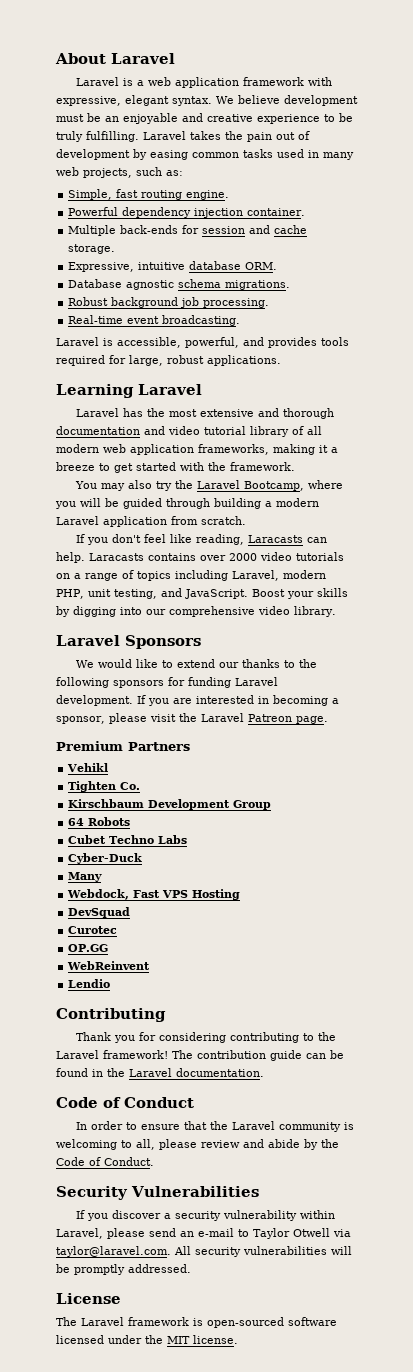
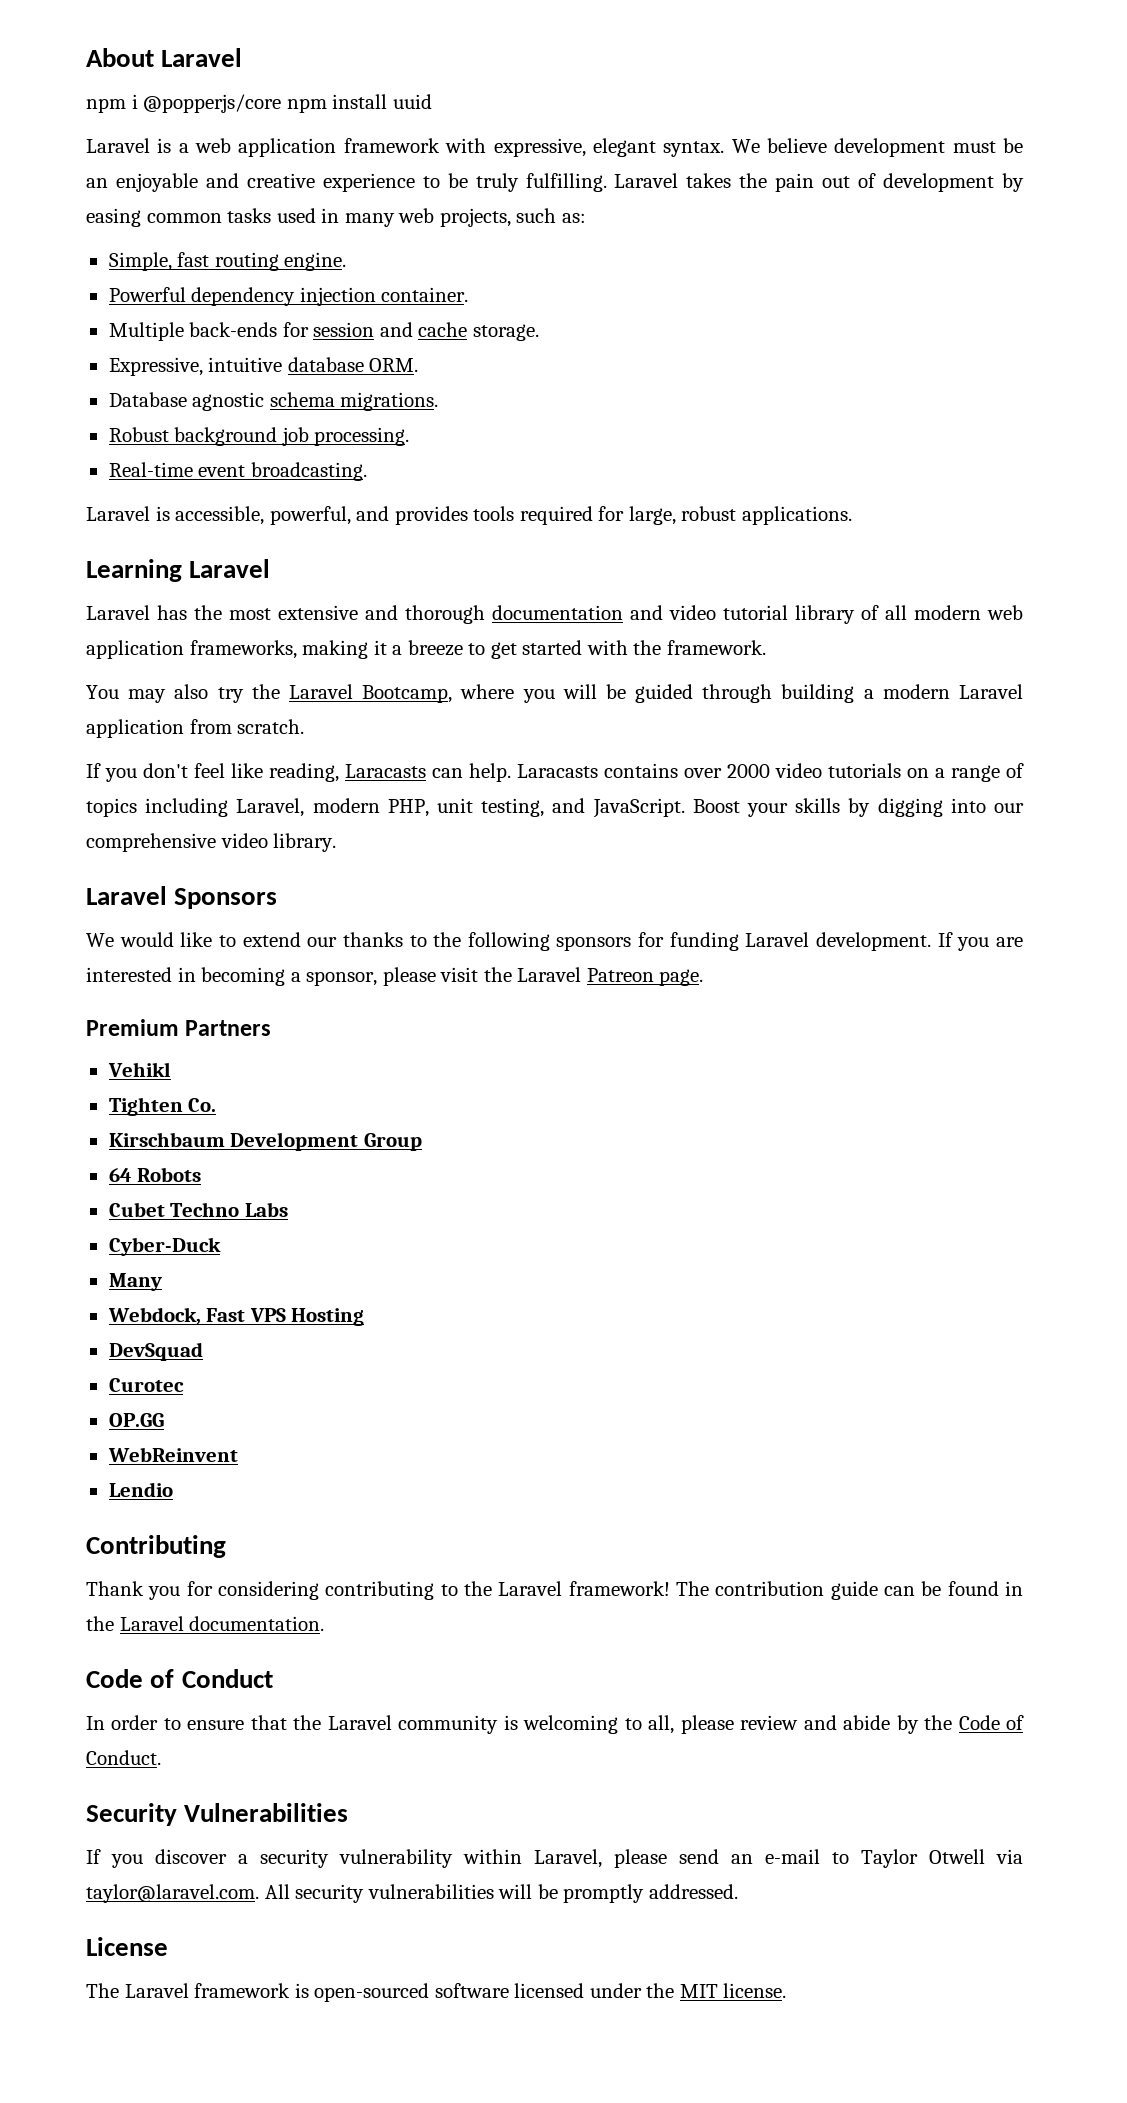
(175, 58) none -> [86,94,432,113] // npm i @popperjs/core npm install uuid

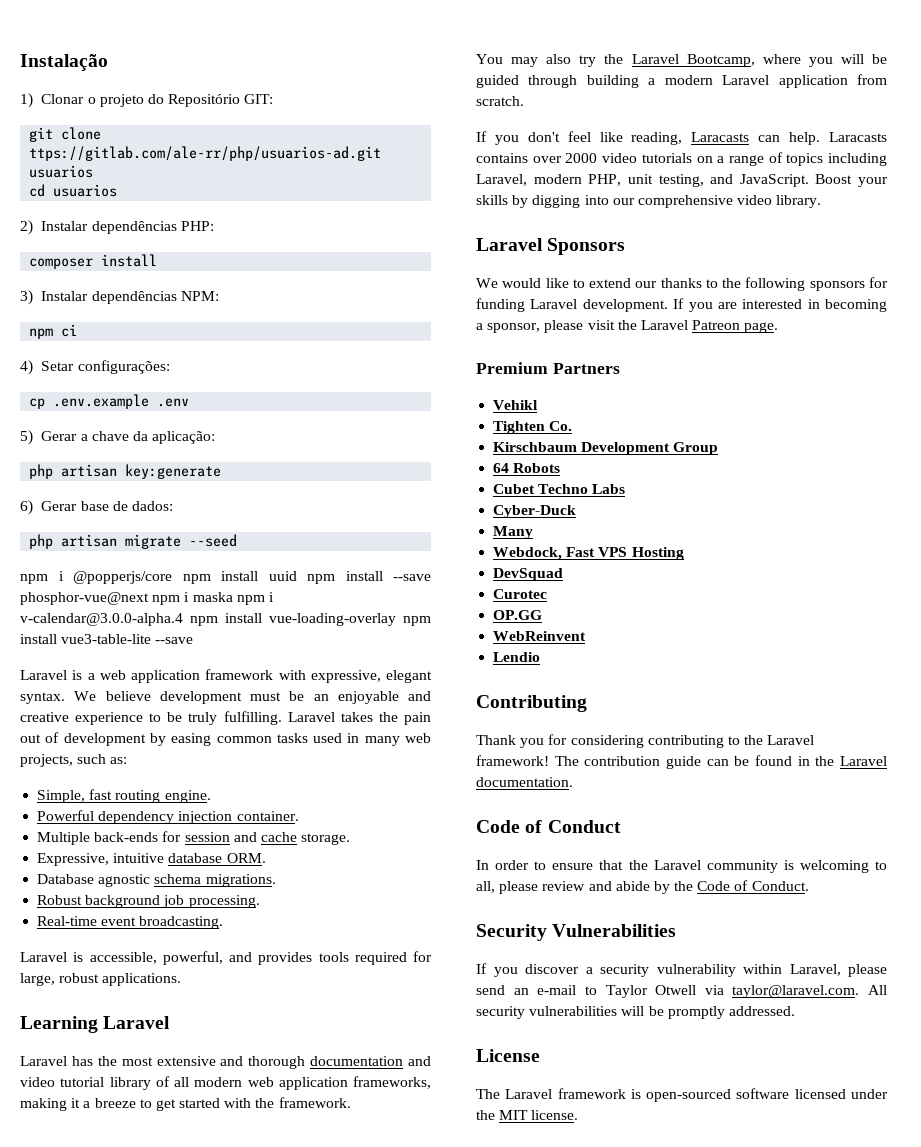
[86,48,243,67] About Laravel -> [20,54,108,71] [20,93,274,108] [29,127,102,142] [29,146,382,161] [29,165,94,178] [29,184,118,197] [20,220,214,235] [29,254,158,269] [20,290,219,305] [29,324,78,339] [20,360,170,375] [29,394,190,409] [20,430,216,445] [29,464,222,479] [20,500,174,515] [29,534,238,549] Instalação // 1) Clonar o projeto do Repositório GIT: // git clone ttps://gitlab.com/ale-rr/php/usuarios-ad.git usuarios // cd usuarios // 2) Instalar dependências PHP: // composer install // 3) Instalar dependências NPM: // npm ci // 4) Setar configurações: // cp .env.example .env // 5) Gerar a chave da aplicação: // php artisan key:generate // 6) Gerar base de dados: // php artisan migrate --seed
(432, 101) none -> [307,571,431,584] [20,592,274,605] [20,613,431,626] [20,634,194,644] npm install --save phosphor-vue@next npm i maska npm i v-calendar@3.0.0-alpha.4 npm install vue-loading-overlay npm install vue3-table-lite --save

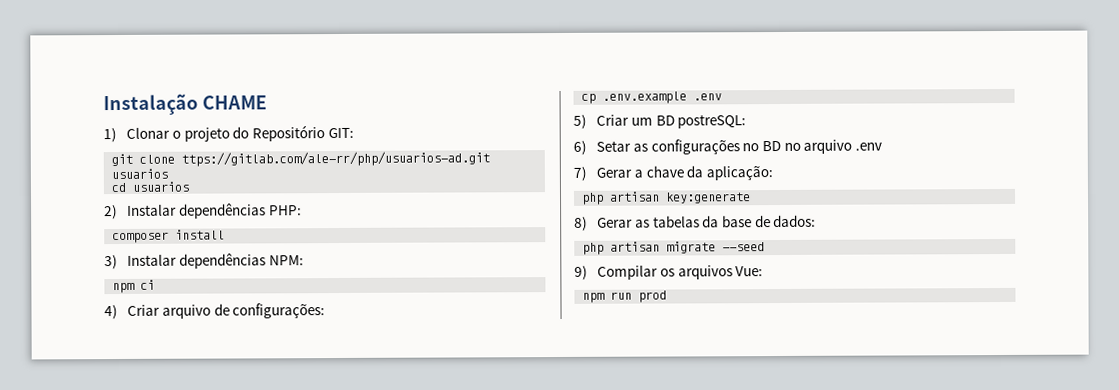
(108, 62) none -> [201,95,267,110] CHAME
[41,361,75,371] Setar -> [127,303,230,319] Criar arquivo de
(33, 437) none -> [596,114,747,129] [573,139,882,155] [573,166,587,181] Criar um BD postreSQL: // 6) Setar as configurações no BD no arquivo .env // 7)
[20,500,78,515] 6) Gerar -> [574,215,720,231] 8) Gerar as tabelas da
[20,571,431,584] [20,592,274,605] [20,613,431,626] [20,634,194,644] [20,669,432,683] [20,691,431,704] [20,711,431,725] [20,732,432,746] [20,754,128,767] [37,789,211,803] [37,810,299,824] [37,831,351,845] [37,853,266,866] [37,874,276,887] [37,895,260,908] [37,916,224,929] [20,951,432,965] [20,973,182,986] [20,1016,171,1033] [20,1056,431,1069] [20,1076,431,1090] [20,1097,351,1111] [476,54,887,67] [476,74,887,88] [476,96,524,106] [476,131,887,145] [476,152,887,166] [476,174,888,187] [476,195,822,208] [476,238,626,255] [476,277,888,291] [476,298,887,312] [476,320,779,333] [476,362,620,374] [493,400,539,410] [493,421,573,434] [493,442,719,455] [493,463,561,473] [493,484,626,494] [493,505,577,518] [493,526,534,539] [493,547,684,560] [493,568,564,581] [493,589,548,599] [493,610,543,620] [493,631,587,641] [493,652,541,662] [476,695,587,712] [476,734,815,748] [476,755,887,769] [476,777,573,787] [476,820,621,833] [476,860,887,873] [476,880,809,894] [476,924,677,941] [476,963,887,977] [476,985,887,998] [476,1006,795,1019] [476,1049,540,1062] [476,1088,888,1102] [476,1110,579,1120] npm i @popperjs/core npm install uuid npm install --save phosphor-vue@next npm i maska npm i v-calendar@3.0.0-alpha.4 npm install vue-loading-overlay npm install vue3-table-lite --save // Laravel is a web application framework with expressive, elegant syntax. We believe development must be an enjoyable and creative experience to be truly fulfilling. Laravel takes the pain out of development by easing common tasks used in many web projects, such as: // Simple, fast routing engine. // Powerful dependency injection container. // Multiple back-ends for session and cache storage. // Expressive, intuitive database ORM. // Database agnostic schema migrations. // Robust background job processing. // Real-time event broadcasting. // Laravel is accessible, powerful, and provides tools required for large, robust applications. // Learning Laravel // Laravel has the most extensive and thorough documentation and video tutorial library of all modern web application frameworks, making it a breeze to get started with the framework. // You may also try the Laravel Bootcamp, where you will be guided through building a modern Laravel application from scratch. // If you don't feel like reading, Laracasts can help. Laracasts contains over 2000 video tutorials on a range of topics including Laravel, modern PHP, unit testing, and JavaScript. Boost your skills by digging into our comprehensive video library. // Laravel Sponsors // We would like to extend our thanks to the following sponsors for funding Laravel development. If you are interested in becoming a sponsor, please visit the Laravel Patreon page. // Premium Partners // Vehikl // Tighten Co. // Kirschbaum Development Group // 64 Robots // Cubet Techno Labs // Cyber-Duck // Many // Webdock, Fast VPS Hosting // DevSquad // Curotec // OP.GG // WebReinvent // Lendio // Contributing // Thank you for considering contributing to the Laravel framework! The contribution guide can be found in the Laravel documentation. // Code of Conduct // In order to ensure that the Laravel community is welcoming to all, please review and abide by the Code of Conduct. // Security Vulnerabilities // If you discover a security vulnerability within Laravel, please send an e-mail to Taylor Otwell via taylor@laravel.com. All security vulnerabilities will be promptly addressed. // License // The Laravel framework is open-sourced software licensed under the MIT license. -> [574,265,764,280] [582,290,668,303] 9) Compilar os arquivos Vue: // npm run prod

